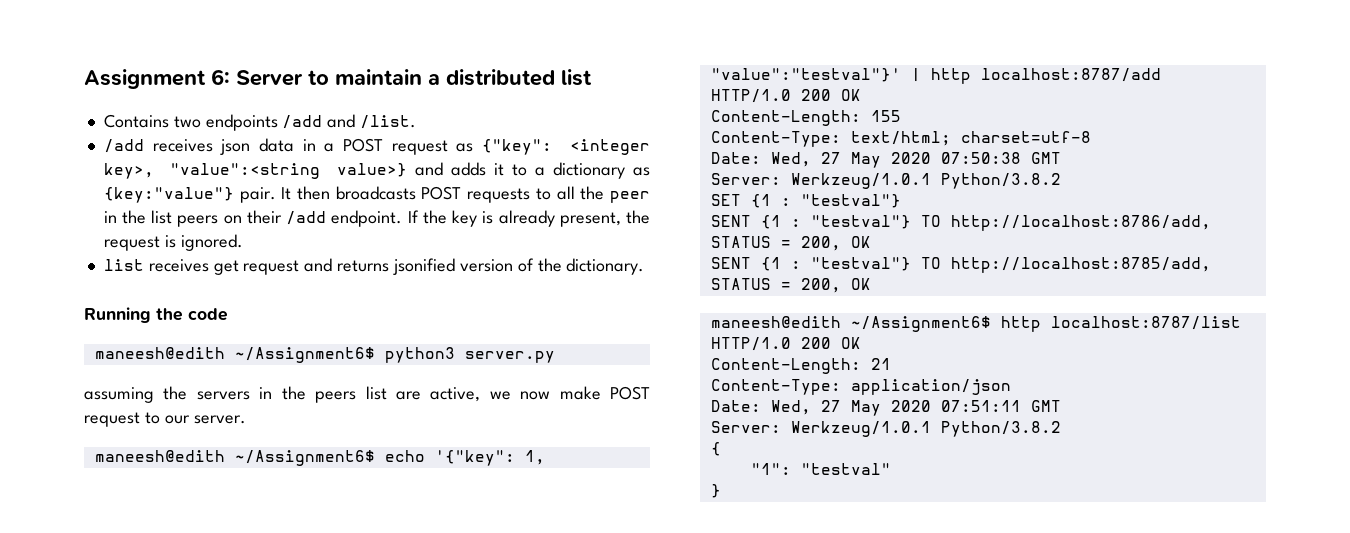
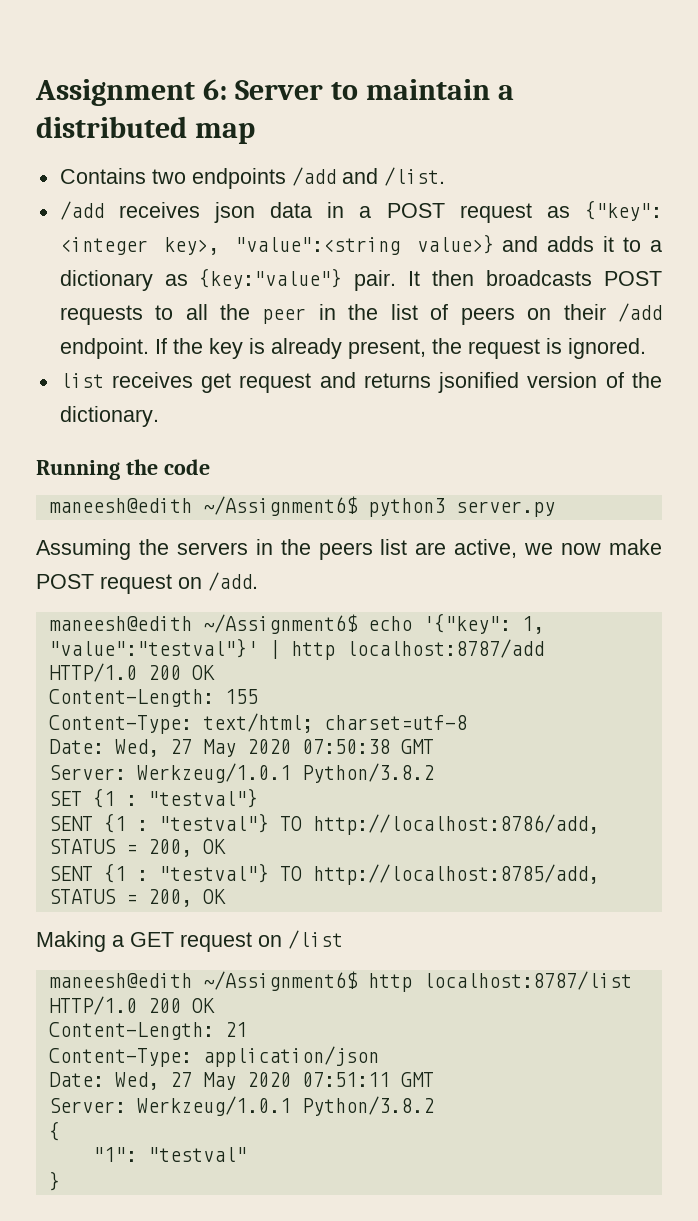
[561,69,592,86] list -> [194,123,255,144] map
(173, 217) none -> [430,304,449,320] of
[84,387,154,403] assuming -> [36,539,131,560] Assuming
[144,412,246,424] to our server. -> [178,572,258,591] on /add.
(871, 284) none -> [36,930,343,952] // Making a GET request on /list

